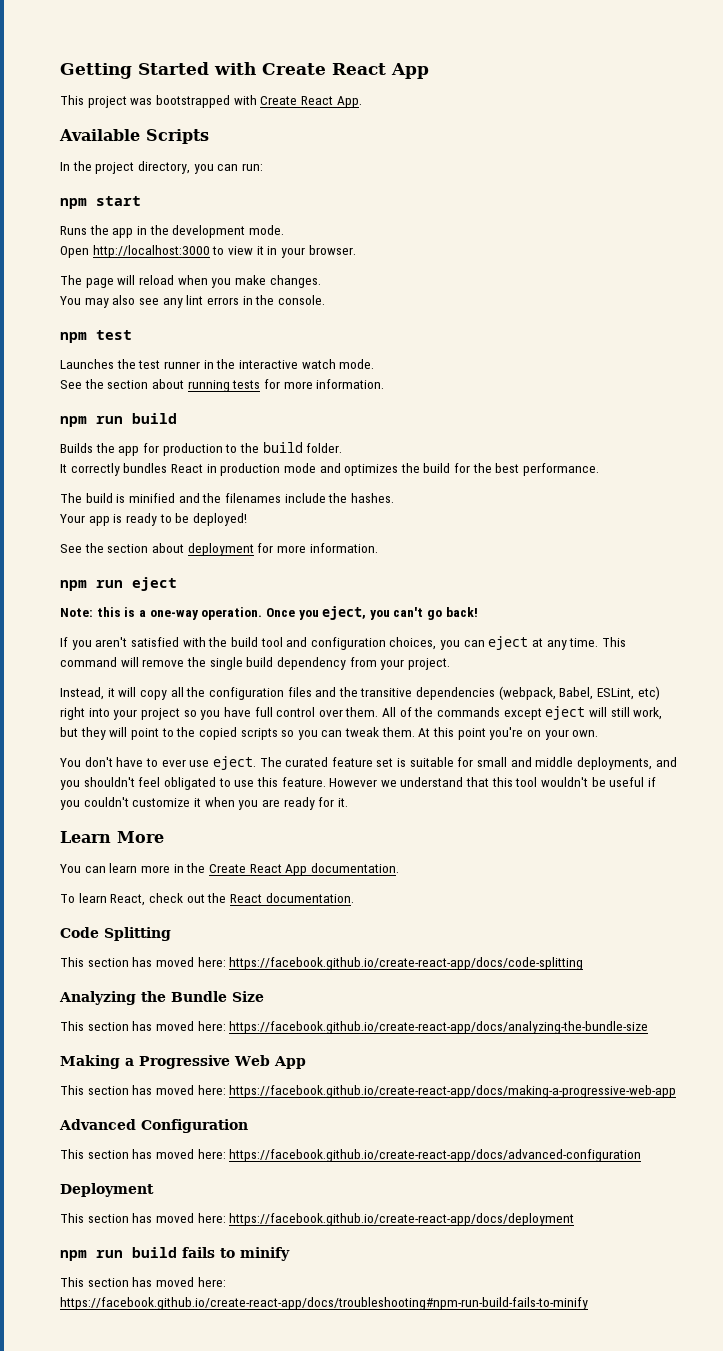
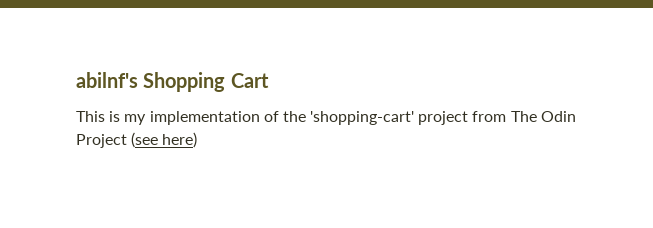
[60,62,429,79] [60,95,362,108] [59,129,209,144] [60,161,263,174] [60,196,141,209] [60,225,284,238] [60,245,356,258] [60,275,321,288] [60,295,325,308] [60,330,132,343] [60,359,375,369] [60,379,385,392] [60,413,177,427] [60,442,343,456] [60,463,600,476] [60,493,394,503] [60,513,247,526] [60,543,378,556] [60,577,177,591] [60,606,478,620] [60,636,626,650] [60,657,450,670] [60,686,660,700] [60,706,663,720] [60,727,599,740] [60,756,677,770] [60,777,656,790] [60,797,348,810] [60,831,164,843] [60,863,399,876] [60,893,354,906] [60,927,171,941] [60,957,584,970] [59,991,264,1005] [60,1021,649,1034] [60,1055,306,1069] [60,1085,677,1098] [59,1119,248,1133] [60,1149,642,1162] [60,1183,154,1197] [60,1213,575,1226] [60,1247,290,1261] [60,1277,226,1287] [60,1297,588,1310] Getting Started with Create React App // This project was bootstrapped with Create React App. // Available Scripts // In the project directory, you can run: // npm start // Runs the app in the development mode. // Open http://localhost:3000 to view it in your browser. // The page will reload when you make changes. // You may also see any lint errors in the console. // npm test // Launches the test runner in the interactive watch mode. // See the section about running tests for more information. // npm run build // Builds the app for production to the build folder. // It correctly bundles React in production mode and optimizes the build for the best performance. // The build is minified and the filenames include the hashes. // Your app is ready to be deployed! // See the section about deployment for more information. // npm run eject // Note: this is a one-way operation. Once you eject, you can't go back! // If you aren't satisfied with the build tool and configuration choices, you can eject at any time. This command will remove the single build dependency from your project. // Instead, it will copy all the configuration files and the transitive dependencies (webpack, Babel, ESLint, etc) right into your project so you have full control over them. All of the commands except eject will still work, but they will point to the copied scripts so you can tweak them. At this point you're on your own. // You don't have to ever use eject. The curated feature set is suitable for small and middle deployments, and you shouldn't feel obligated to use this feature. However we understand that this tool wouldn't be useful if you couldn't customize it when you are ready for it. // Learn More // You can learn more in the Create React App documentation. // To learn React, check out the React documentation. // Code Splitting // This section has moved here: https://facebook.github.io/create-react-app/docs/code-splitting // Analyzing the Bundle Size // This section has moved here: https://facebook.github.io/create-react-app/docs/analyzing-the-bundle-size // Making a Progressive Web App // This section has moved here: https://facebook.github.io/create-react-app/docs/making-a-progressive-web-app // Advanced Configuration // This section has moved here: https://facebook.github.io/create-react-app/docs/advanced-configuration // Deployment // This section has moved here: https://facebook.github.io/create-react-app/docs/deployment // npm run build fails to minify // This section has moved here: https://facebook.github.io/create-react-app/docs/troubleshooting#npm-run-build-fails-to-minify -> [76,72,269,92] [76,111,576,125] [76,132,198,148] abilnf's Shopping Cart // This is my implementation of the 'shopping-cart' project from The Odin Project (see here)

